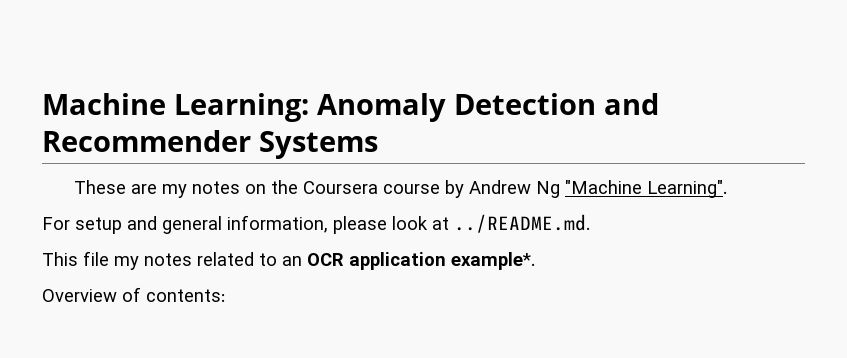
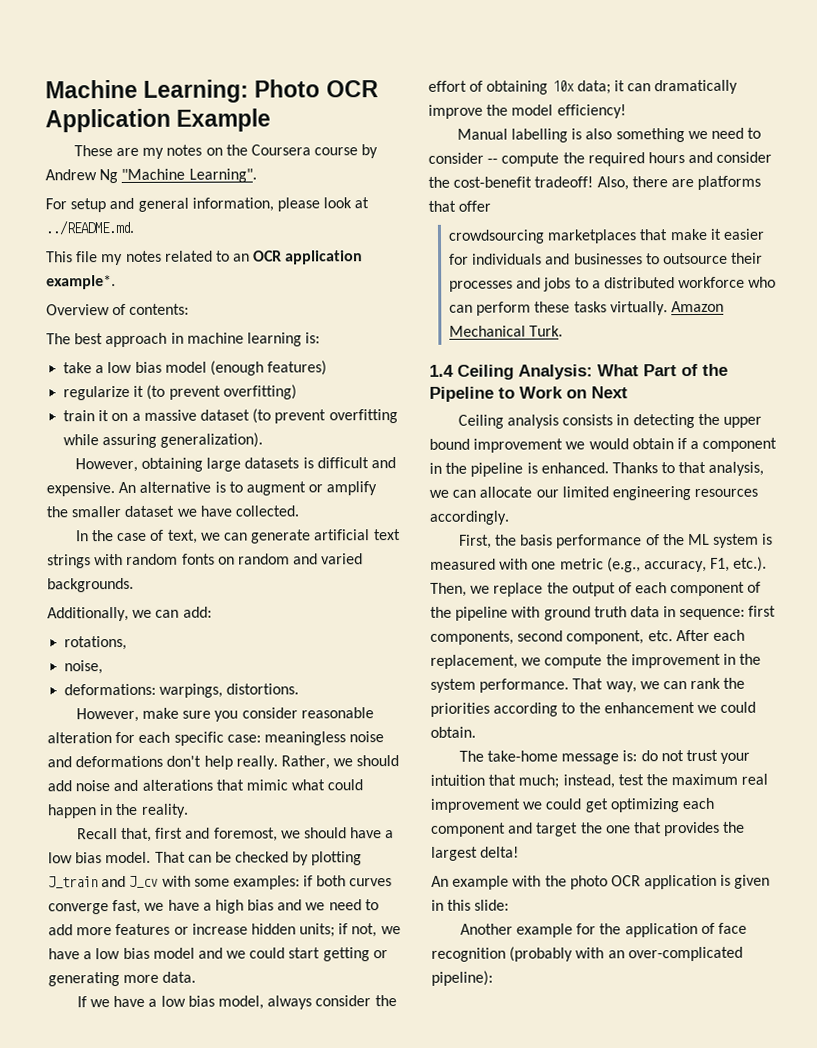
[317,93,659,122] [42,130,378,159] Anomaly Detection and Recommender Systems -> [254,79,379,98] [45,108,272,133] Photo OCR Application Example
(225, 295) none -> [46,332,321,348] [63,360,328,376] [63,384,297,401] [63,408,398,424] [63,432,264,449] [74,457,397,473] [46,481,378,497] [46,505,299,518] [75,529,401,544] [47,553,364,569] [47,577,134,593] [47,606,212,622] [64,635,128,651] [64,660,104,675] [64,683,300,698] [75,707,374,723] [47,731,385,746] [47,755,400,770] [47,779,364,792] [47,803,189,819] [76,827,395,843] [48,851,363,866] [48,875,393,890] [48,899,379,915] [48,923,401,938] [48,947,388,962] [48,971,197,987] [76,995,397,1010] [428,79,739,95] [428,104,626,119] [456,127,762,143] [428,151,773,167] [428,175,762,191] [428,200,492,212] [448,228,766,244] [449,252,764,265] [449,276,777,292] [449,300,725,316] [449,325,564,337] [429,363,728,380] [429,386,628,402] [457,413,763,429] [429,437,778,453] [429,461,765,477] [429,486,759,501] [429,510,510,525] [458,533,774,549] [430,556,768,573] [430,581,762,597] [430,605,777,621] [430,629,745,645] [430,653,762,669] [430,677,746,693] [430,701,757,717] [430,726,476,738] [458,749,751,765] [430,773,769,789] [430,797,714,813] [431,821,746,837] [431,846,520,861] [431,874,771,890] [431,899,510,911] [459,922,748,938] [431,946,743,962] [431,970,493,986] // The best approach in machine learning is: // take a low bias model (enough features) // regularize it (to prevent overfitting) // train it on a massive dataset (to prevent overfitting while assuring generalization). // However, obtaining large datasets is difficult and expensive. An alternative is to augment or amplify the smaller dataset we have collected. // In the case of text, we can generate artificial text strings with random fonts on random and varied backgrounds. // Additionally, we can add: // rotations, // noise, // deformations: warpings, distortions. // However, make sure you consider reasonable alteration for each specific case: meaningless noise and deformations don't help really. Rather, we should add noise and alterations that mimic what could happen in the reality. // Recall that, first and foremost, we should have a low bias model. That can be checked by plotting J_train and J_cv with some examples: if both curves converge fast, we have a high bias and we need to add more features or increase hidden units; if not, we have a low bias model and we could start getting or generating more data. // If we have a low bias model, always consider the effort of obtaining 10x data; it can dramatically improve the model efficiency! // Manual labelling is also something we need to consider -- compute the required hours and consider the cost-benefit tradeoff! Also, there are platforms that offer // crowdsourcing marketplaces that make it easier for individuals and businesses to outsource their processes and jobs to a distributed workforce who can perform these tasks virtually. Amazon Mechanical Turk. // 1.4 Ceiling Analysis: What Part of the Pipeline to Work on Next // Ceiling analysis consists in detecting the upper bound improvement we would obtain if a component in the pipeline is enhanced. Thanks to that analysis, we can allocate our limited engineering resources accordingly. // First, the basis performance of the ML system is measured with one metric (e.g., accuracy, F1, etc.). Then, we replace the output of each component of the pipeline with ground truth data in sequence: first components, second component, etc. After each replacement, we compute the improvement in the system performance. That way, we can rank the priorities according to the enhancement we could obtain. // The take-home message is: do not trust your intuition that much; instead, test the maximum real improvement we could get optimizing each component and target the one that provides the largest delta! // An example with the photo OCR application is given in this slide: // Another example for the application of face recognition (probably with an over-complicated pipeline):

